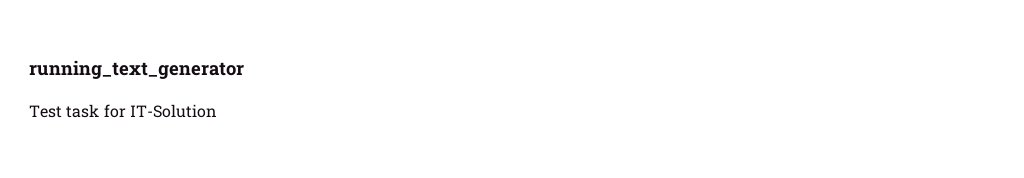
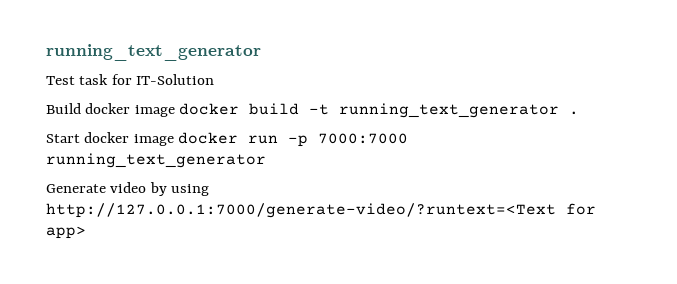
(217, 111) none -> [46,103,580,118] [46,132,409,147] [46,153,266,168] [46,182,210,196] [46,203,596,218] [46,226,86,239] // Build docker image docker build -t running_text_generator . // Start docker image docker run -p 7000:7000 running_text_generator // Generate video by using http://127.0.0.1:7000/generate-video/?runtext=<Text for app>

